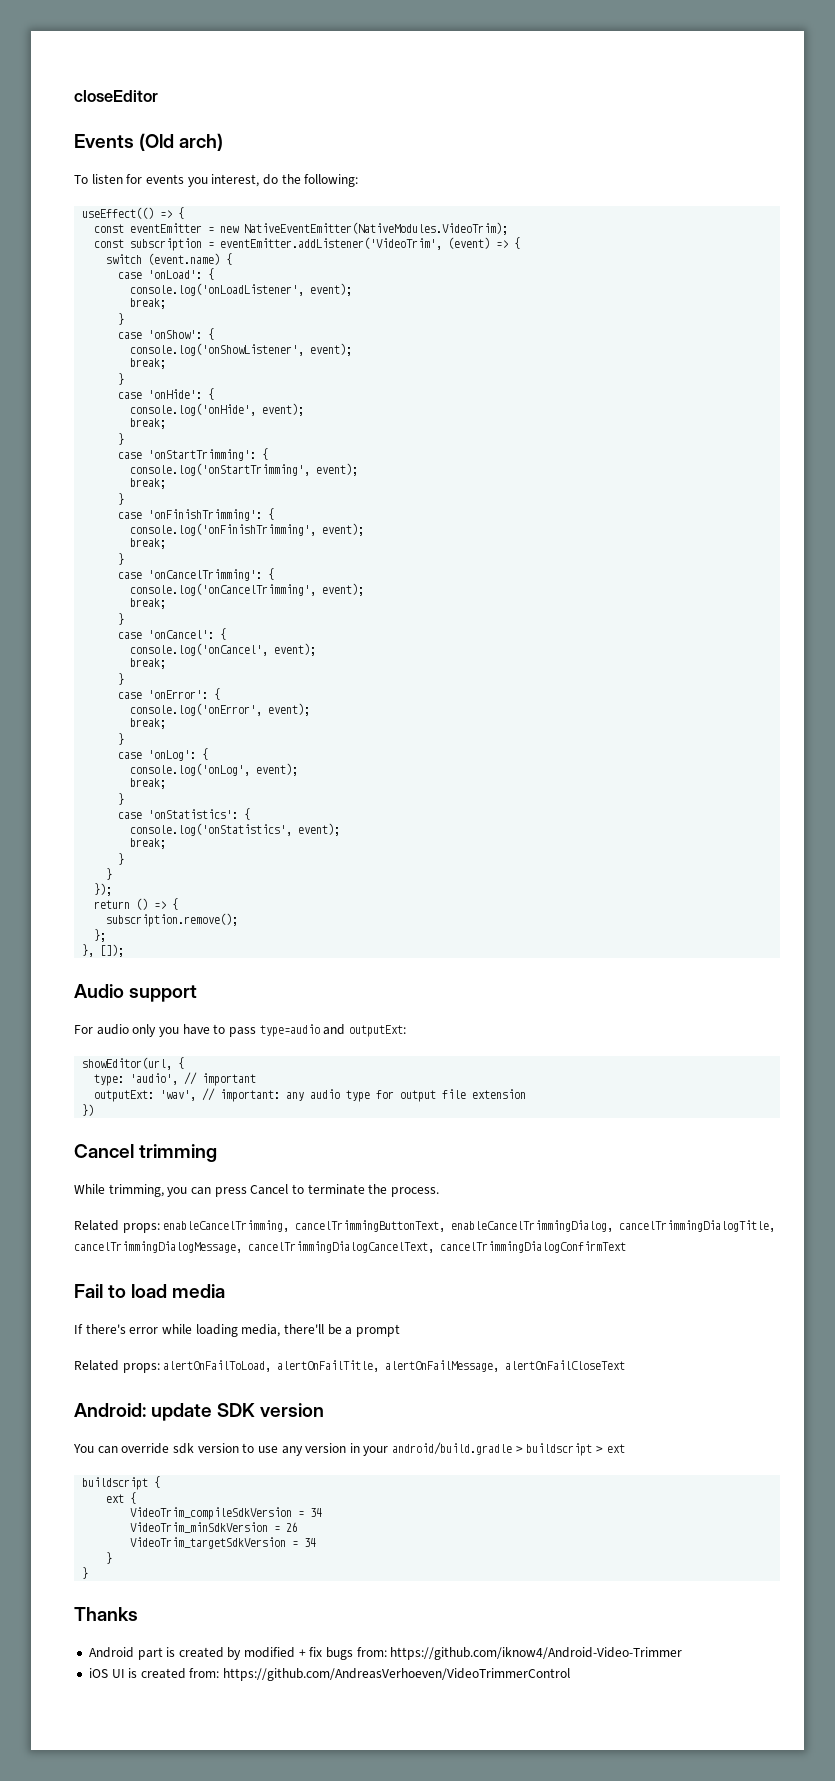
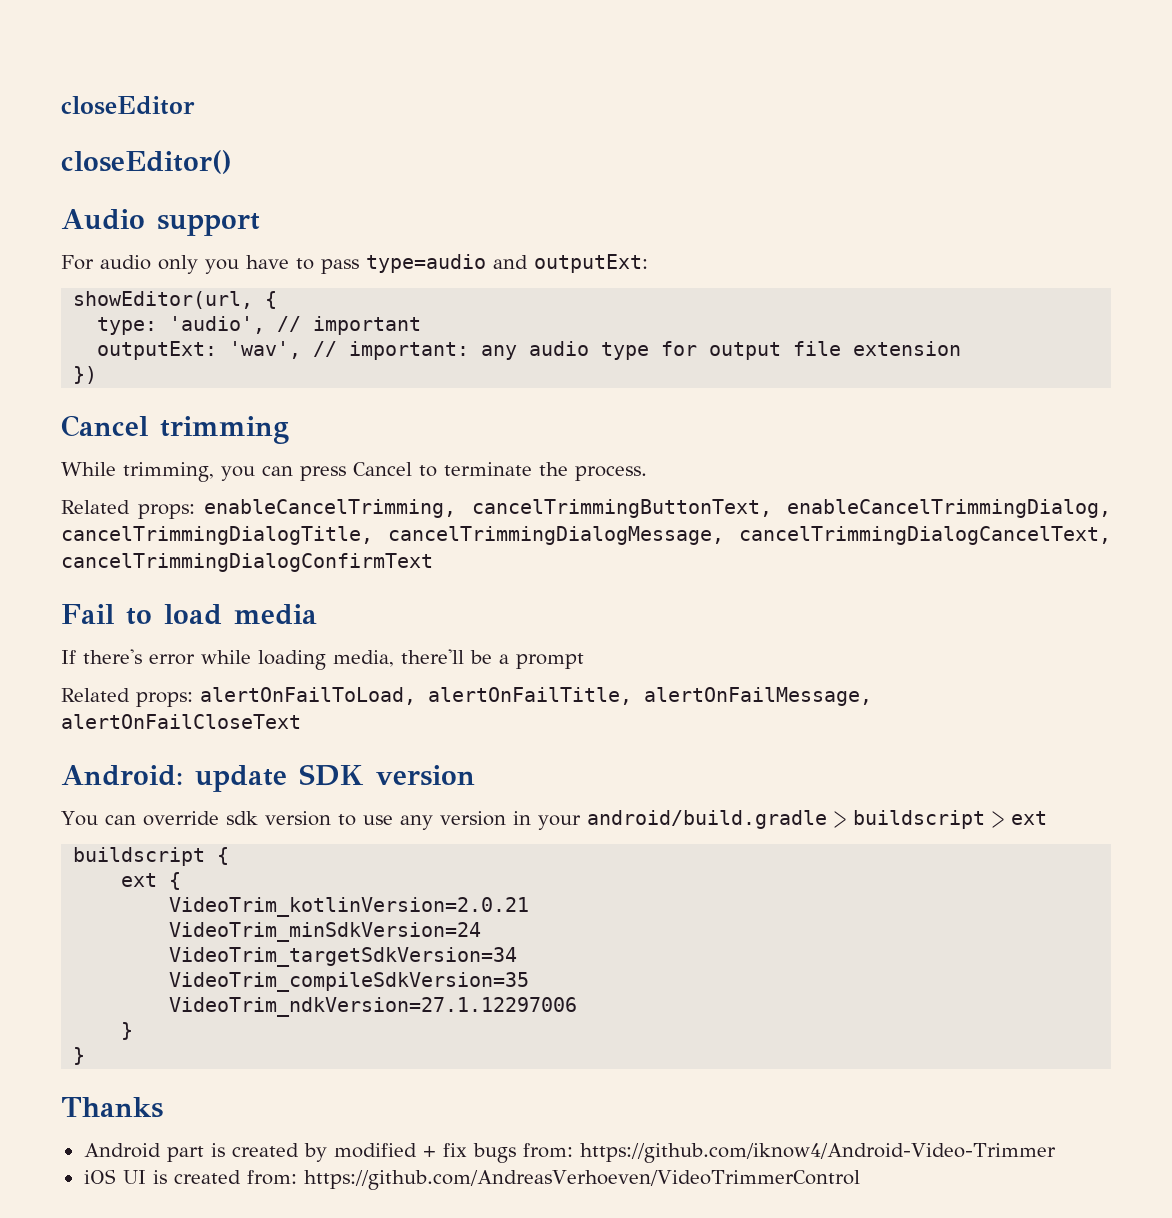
[74,133,224,151] [74,174,359,187] [82,207,185,219] [94,222,509,235] [94,237,521,251] [106,253,233,265] [118,268,215,280] [130,283,353,296] [130,298,167,309] [118,313,125,325] [118,328,215,340] [130,343,353,356] [130,358,167,369] [118,373,125,385] [118,388,215,400] [130,403,305,416] [130,418,167,429] [118,433,125,445] [118,448,269,461] [130,463,359,476] [130,478,167,489] [118,493,125,505] [118,508,275,521] [130,523,365,536] [130,538,167,549] [118,553,125,565] [118,568,275,581] [130,583,365,596] [130,598,167,609] [118,613,125,625] [118,628,227,640] [130,643,317,656] [130,658,167,669] [118,673,125,685] [118,688,221,700] [130,703,311,716] [130,718,167,729] [118,733,125,745] [118,748,209,761] [130,763,299,776] [130,778,167,789] [118,793,125,805] [118,808,251,820] [130,823,341,836] [130,838,167,849] [118,853,125,865] [106,868,113,880] [94,883,113,896] [94,898,179,910] [106,913,239,927] [94,929,107,942] [82,944,125,957] Events (Old arch) // To listen for events you interest, do the following: // useEffect(() => { // const eventEmitter = new NativeEventEmitter(NativeModules.VideoTrim); // const subscription = eventEmitter.addListener('VideoTrim', (event) => { // switch (event.name) { // case 'onLoad': { // console.log('onLoadListener', event); // break; // } // case 'onShow': { // console.log('onShowListener', event); // break; // } // case 'onHide': { // console.log('onHide', event); // break; // } // case 'onStartTrimming': { // console.log('onStartTrimming', event); // break; // } // case 'onFinishTrimming': { // console.log('onFinishTrimming', event); // break; // } // case 'onCancelTrimming': { // console.log('onCancelTrimming', event); // break; // } // case 'onCancel': { // console.log('onCancel', event); // break; // } // case 'onError': { // console.log('onError', event); // break; // } // case 'onLog': { // console.log('onLog', event); // break; // } // case 'onStatistics': { // console.log('onStatistics', event); // break; // } // } // }); // return () => { // subscription.remove(); // }; // }, []); -> [61,150,232,174] closeEditor()
[130,1507,323,1520] [130,1522,299,1533] [130,1537,317,1549] VideoTrim_compileSdkVersion = 34 // VideoTrim_minSdkVersion = 26 // VideoTrim_targetSdkVersion = 34 -> [169,897,530,917] [169,922,482,942] [169,947,518,967] [169,972,530,992] [169,997,578,1017] VideoTrim_kotlinVersion=2.0.21 // VideoTrim_minSdkVersion=24 // VideoTrim_targetSdkVersion=34 // VideoTrim_compileSdkVersion=35 // VideoTrim_ndkVersion=27.1.12297006

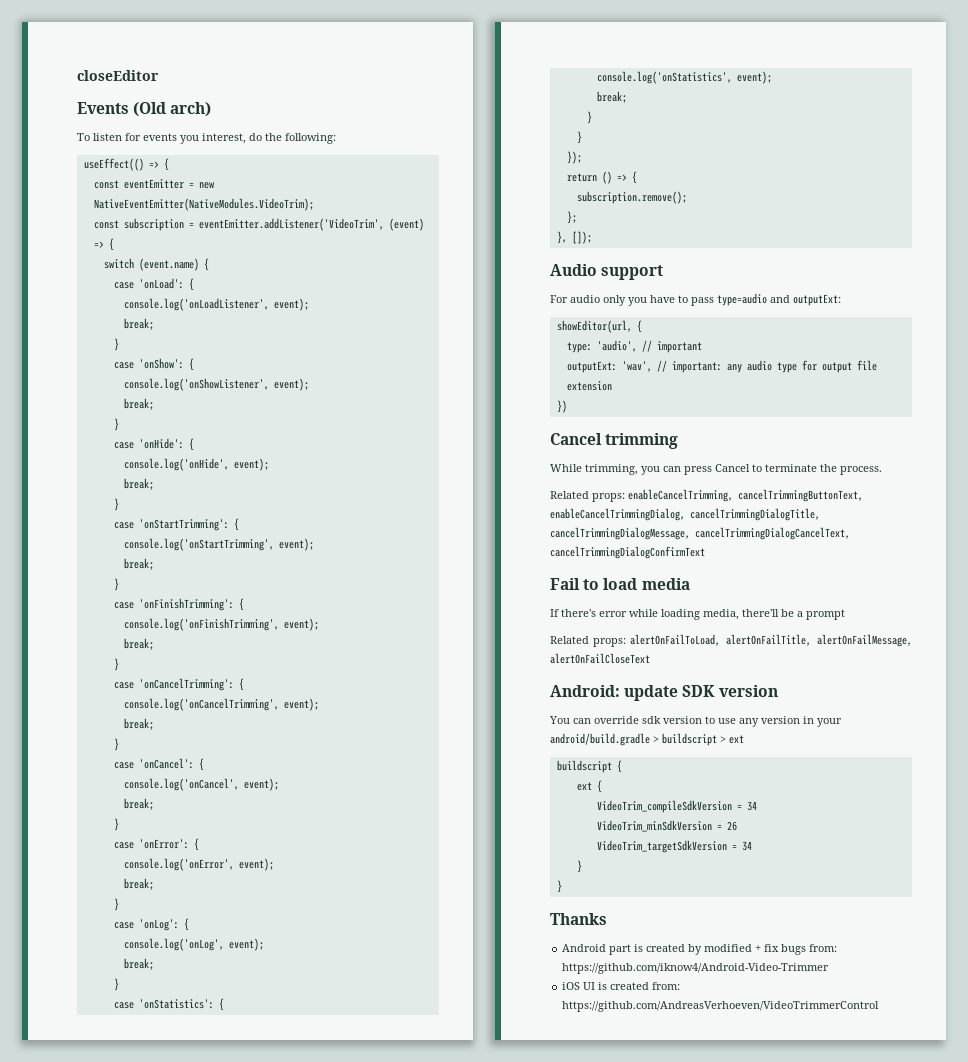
[61,150,232,174] closeEditor() -> [77,102,212,117] [77,133,336,144] [83,158,169,171] [93,179,214,189] [93,198,314,211] [93,218,424,231] [93,238,114,251] [103,258,209,271] [113,278,194,291] [123,298,309,311] [123,318,154,330] [113,338,119,351] [113,358,194,371] [123,378,309,391] [123,398,154,410] [113,418,119,431] [113,438,194,451] [123,458,269,471] [123,478,154,490] [113,498,119,511] [113,518,239,531] [123,538,314,551] [123,558,154,570] [113,578,119,591] [113,598,244,611] [123,618,319,631] [123,638,154,650] [113,658,119,671] [113,678,244,691] [123,698,319,711] [123,718,154,730] [113,738,119,751] [113,758,204,771] [123,778,279,791] [123,798,154,810] [113,818,119,831] [113,838,199,851] [123,858,274,871] [123,878,154,890] [113,898,119,911] [113,918,189,931] [123,938,264,951] [123,958,154,970] [113,978,119,991] [113,998,224,1011] [596,71,772,84] [596,91,627,103] [586,111,592,124] [576,131,582,144] [566,151,582,164] [566,171,637,184] [576,191,687,204] [566,211,577,224] [556,231,592,244] Events (Old arch) // To listen for events you interest, do the following: // useEffect(() => { // const eventEmitter = new NativeEventEmitter(NativeModules.VideoTrim); // const subscription = eventEmitter.addListener('VideoTrim', (event) => { // switch (event.name) { // case 'onLoad': { // console.log('onLoadListener', event); // break; // } // case 'onShow': { // console.log('onShowListener', event); // break; // } // case 'onHide': { // console.log('onHide', event); // break; // } // case 'onStartTrimming': { // console.log('onStartTrimming', event); // break; // } // case 'onFinishTrimming': { // console.log('onFinishTrimming', event); // break; // } // case 'onCancelTrimming': { // console.log('onCancelTrimming', event); // break; // } // case 'onCancel': { // console.log('onCancel', event); // break; // } // case 'onError': { // console.log('onError', event); // break; // } // case 'onLog': { // console.log('onLog', event); // break; // } // case 'onStatistics': { // console.log('onStatistics', event); // break; // } // } // }); // return () => { // subscription.remove(); // }; // }, []);
[169,897,530,917] [169,922,482,942] [169,947,518,967] [169,972,530,992] [169,997,578,1017] VideoTrim_kotlinVersion=2.0.21 // VideoTrim_minSdkVersion=24 // VideoTrim_targetSdkVersion=34 // VideoTrim_compileSdkVersion=35 // VideoTrim_ndkVersion=27.1.12297006 -> [596,800,757,813] [596,820,737,832] [596,840,752,853] VideoTrim_compileSdkVersion = 34 // VideoTrim_minSdkVersion = 26 // VideoTrim_targetSdkVersion = 34

